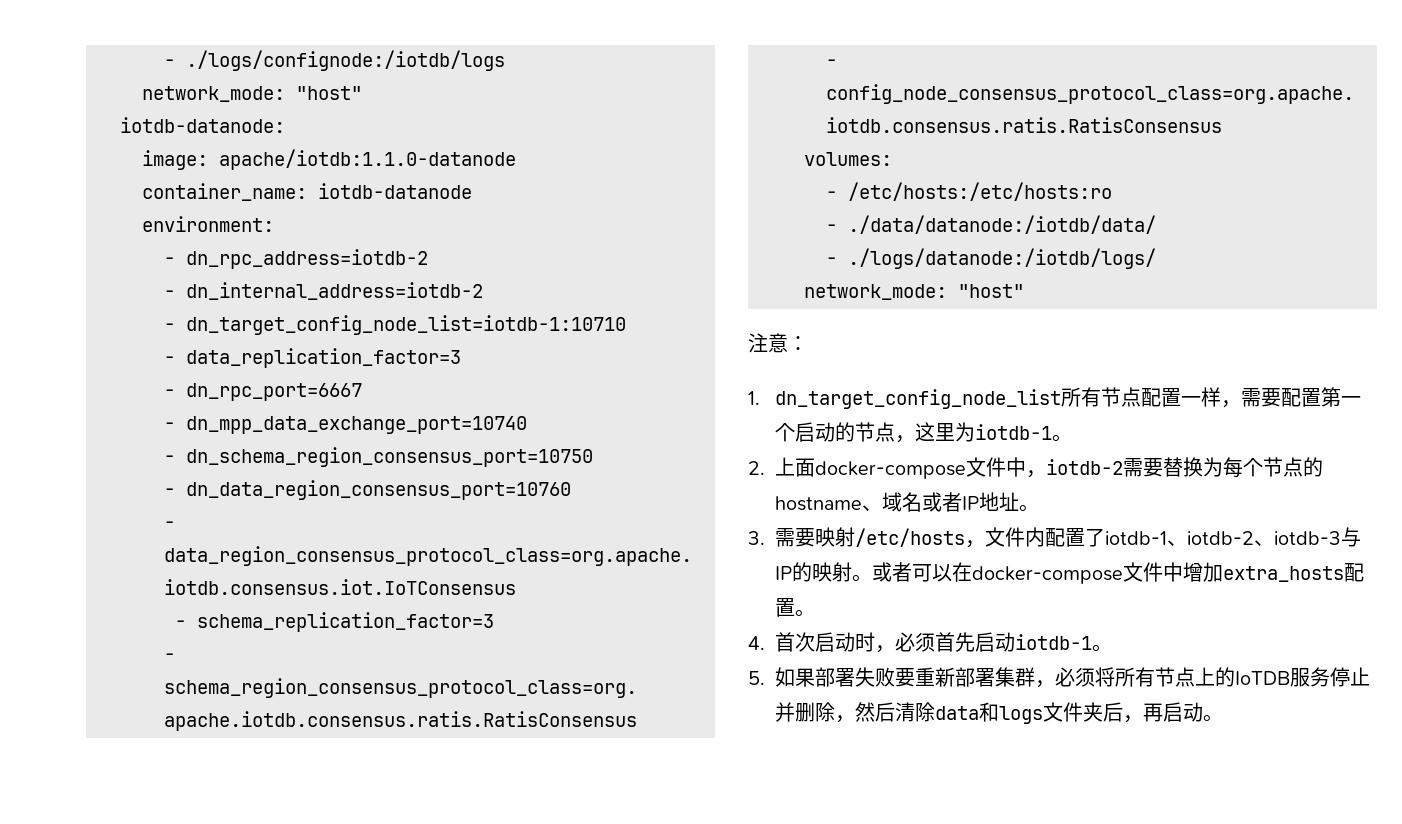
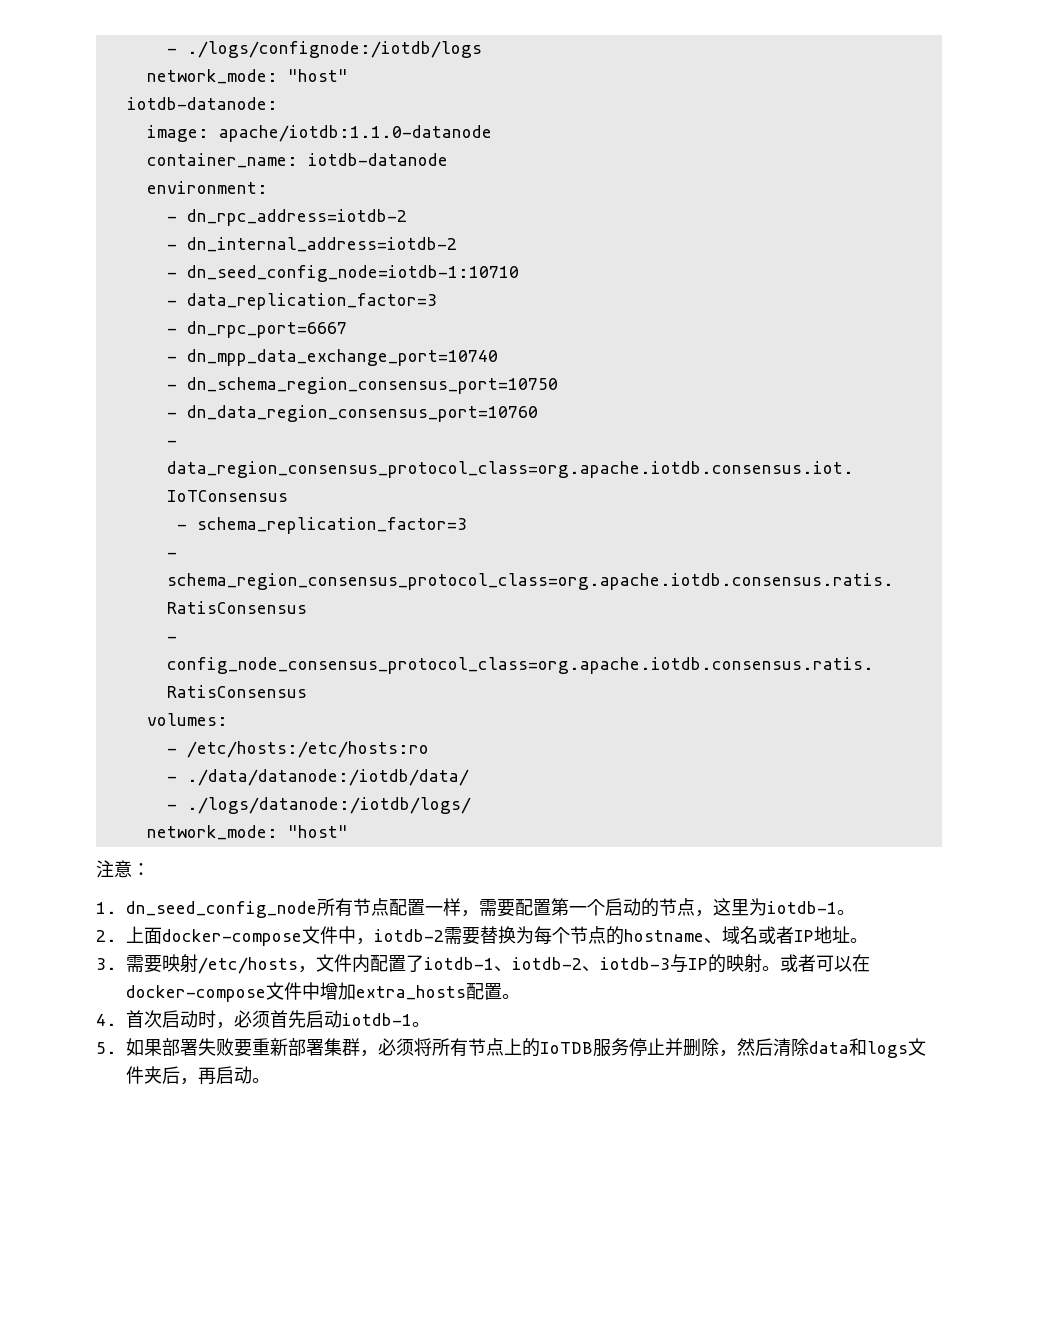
[186,315,626,335] dn_target_config_node_list=iotdb-1:10710 -> [186,265,519,282] dn_seed_config_node=iotdb-1:10710
[774,389,1061,409] dn_target_config_node_list -> [126,901,317,918] dn_seed_config_node

